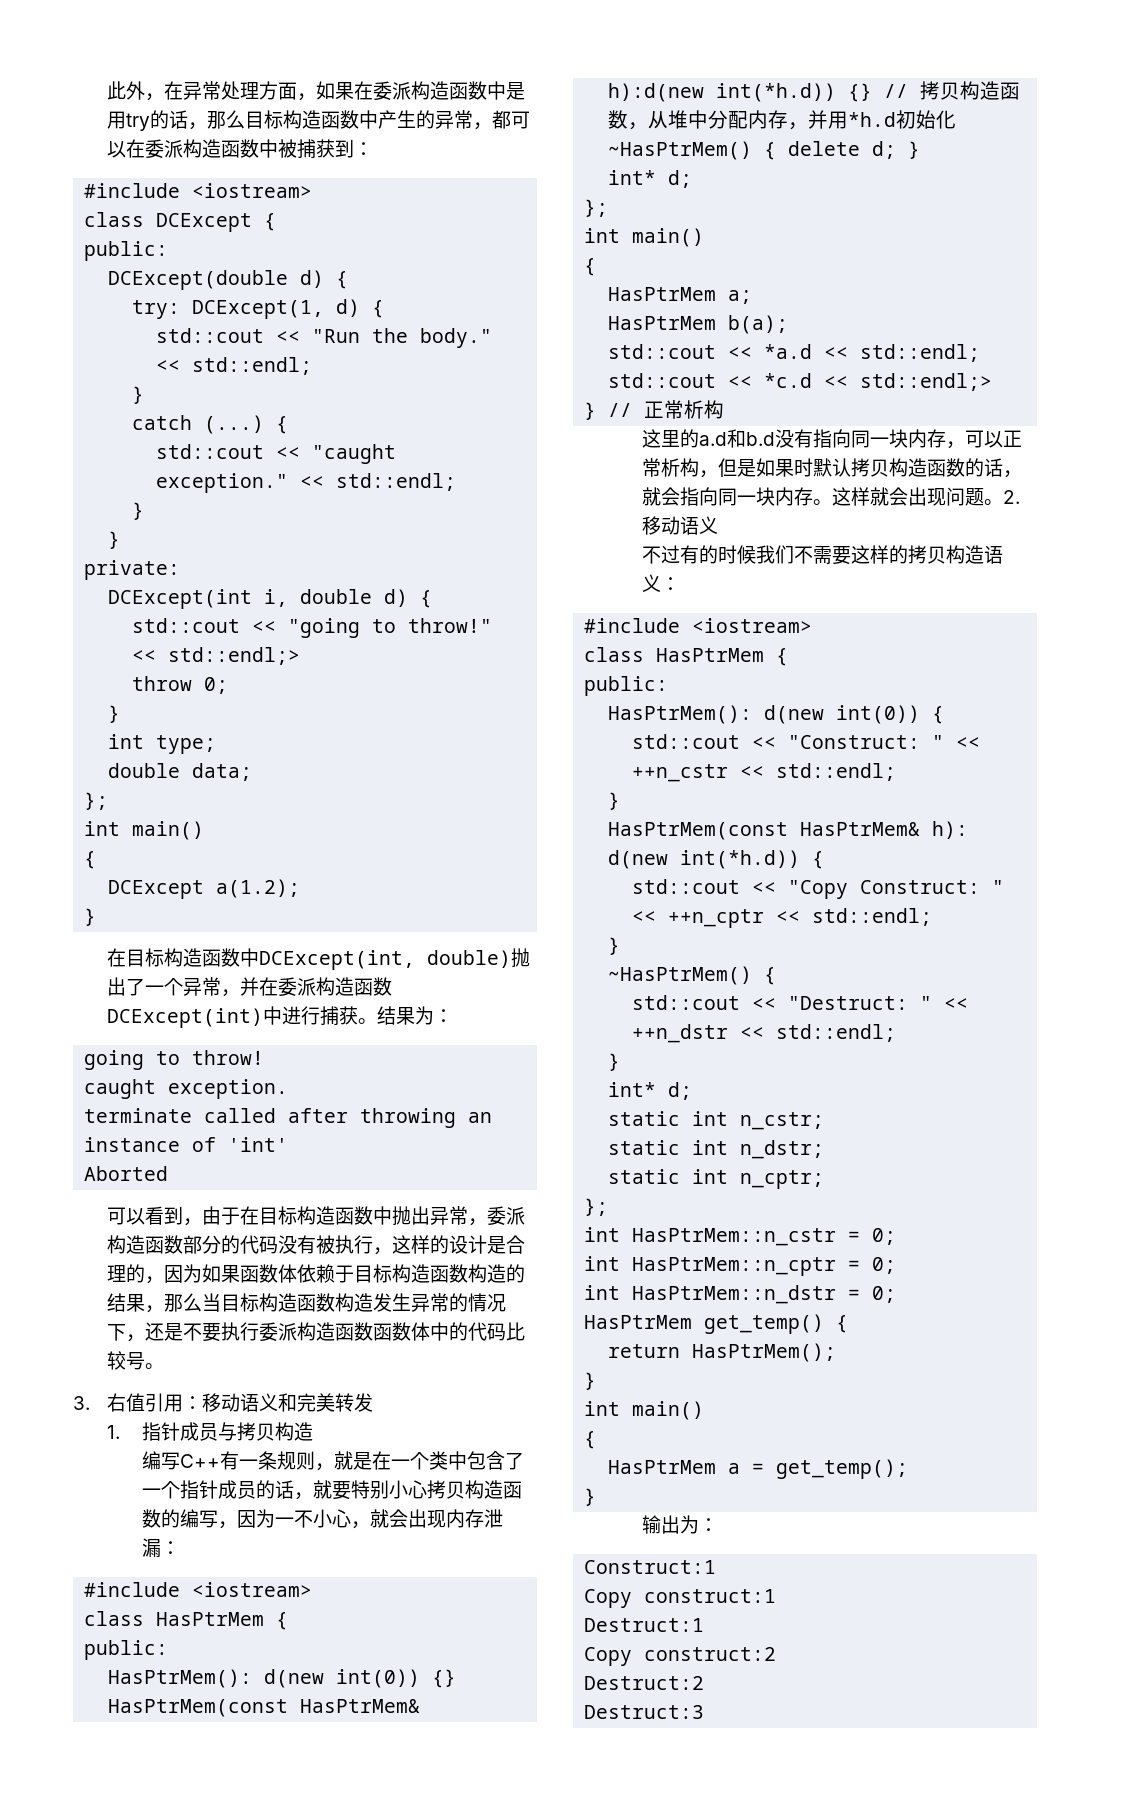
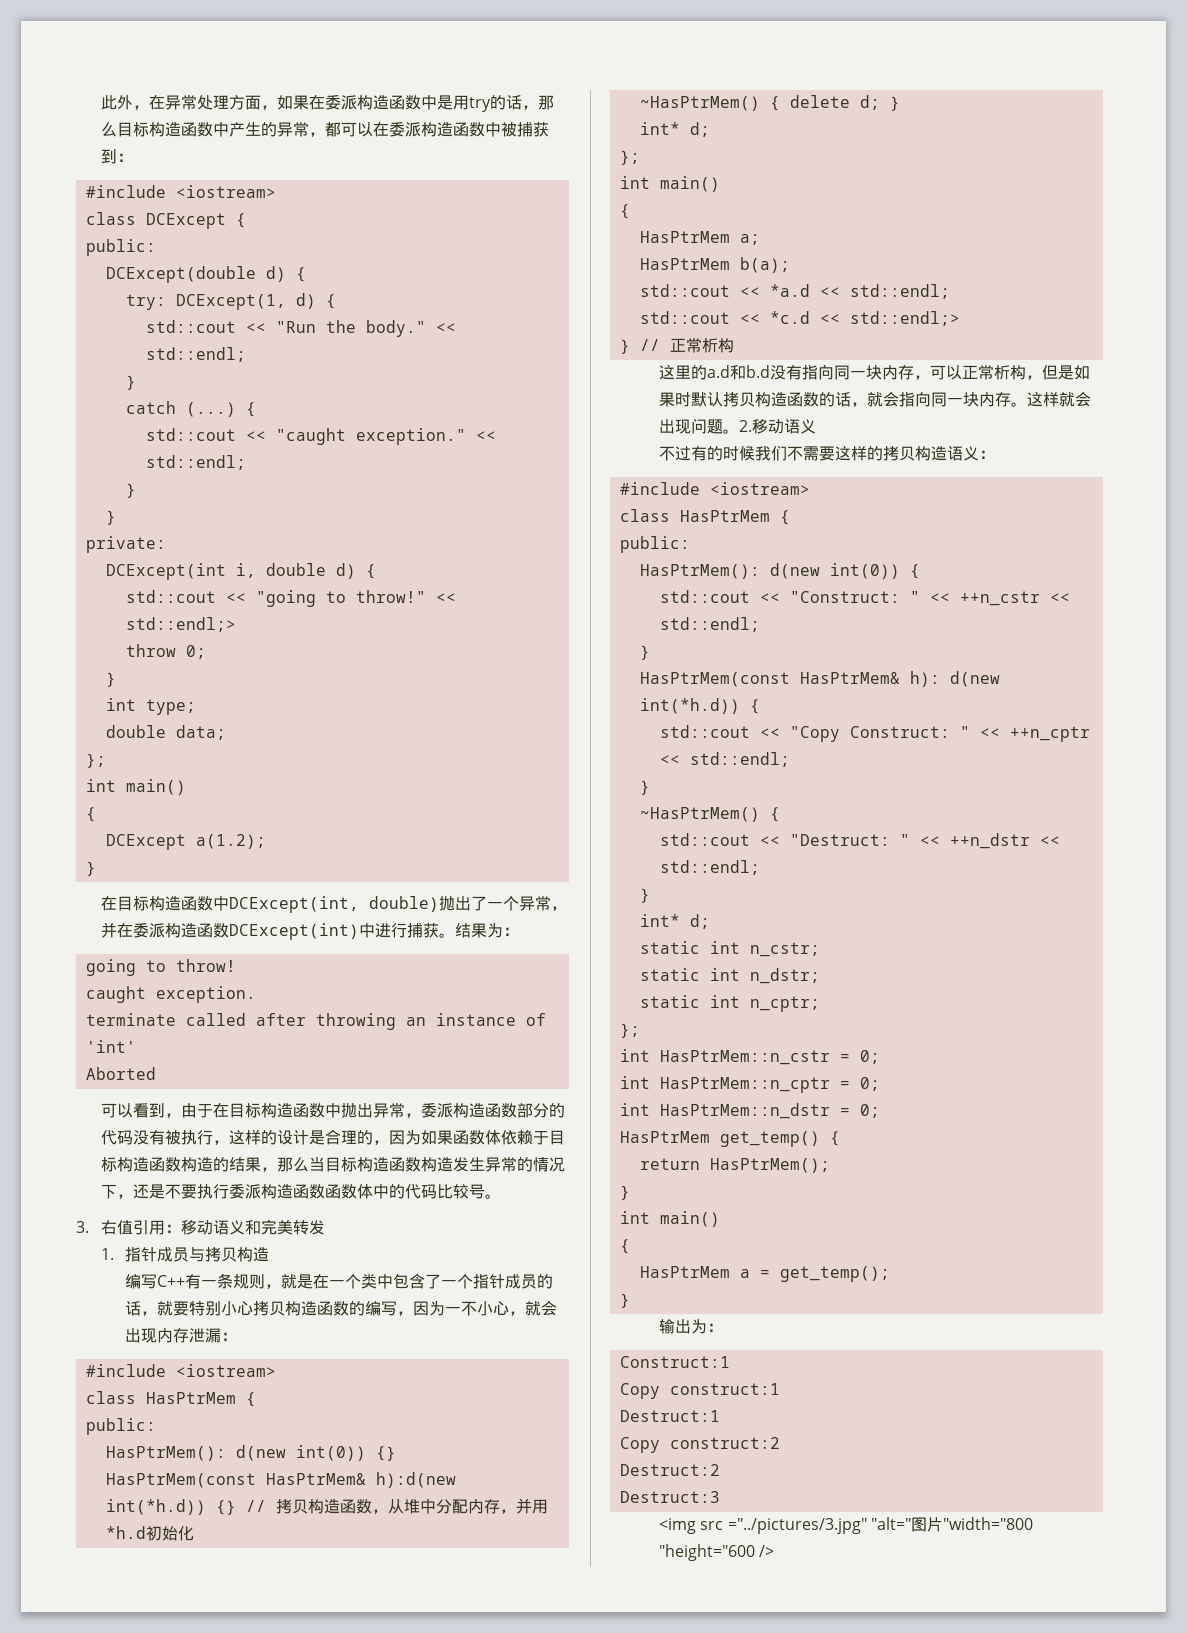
(705, 1712) none -> [659,1517,1033,1534] [659,1544,775,1561] // <img src ="../pictures/3.jpg" "alt="图片"width="800 "height="600 />

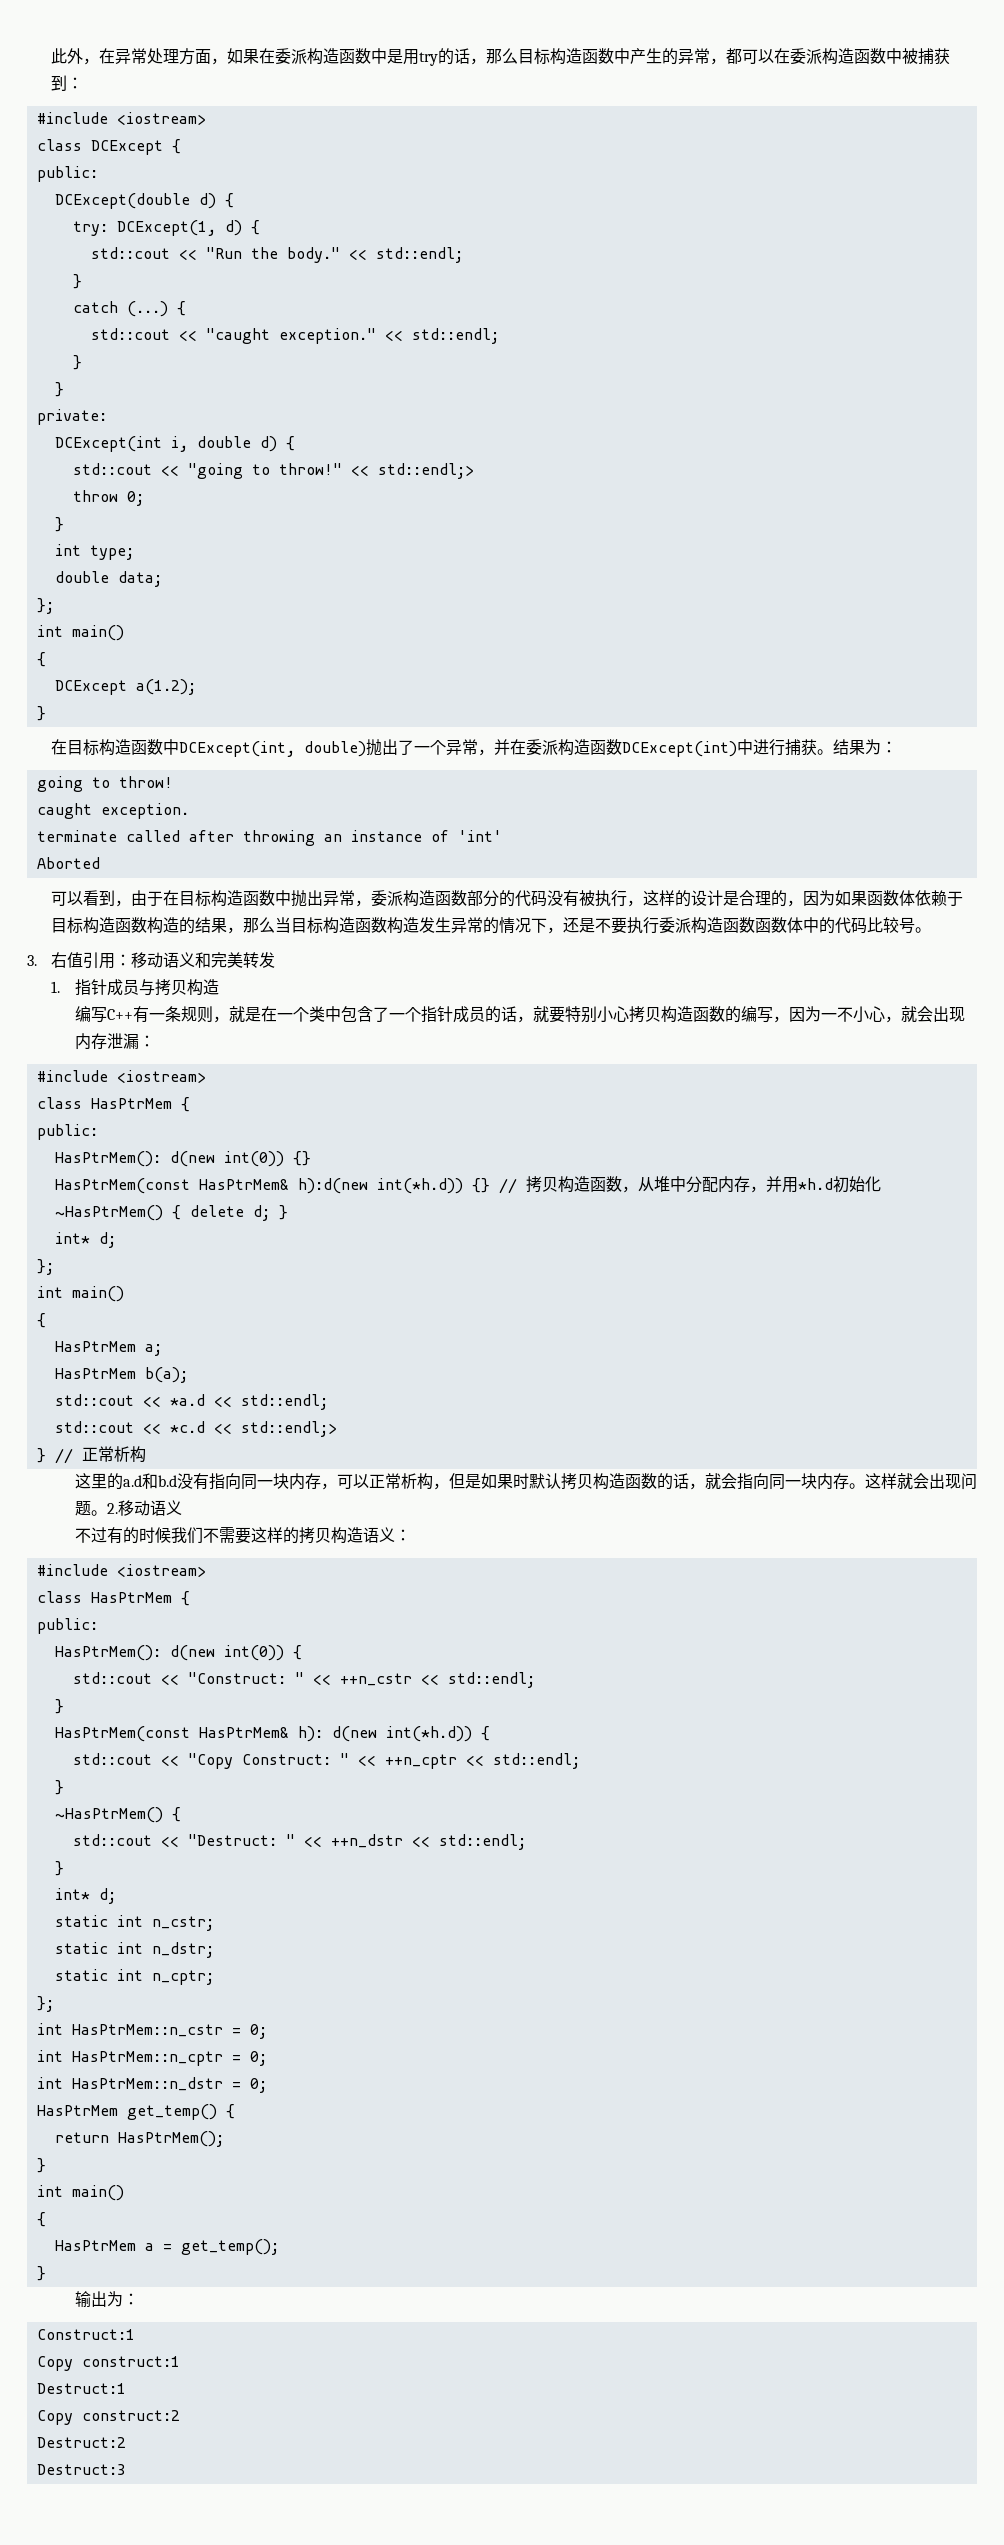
[659,1517,1033,1534] [659,1544,775,1561] // <img src ="../pictures/3.jpg" "alt="图片"width="800 "height="600 /> -> (126, 2469) none

